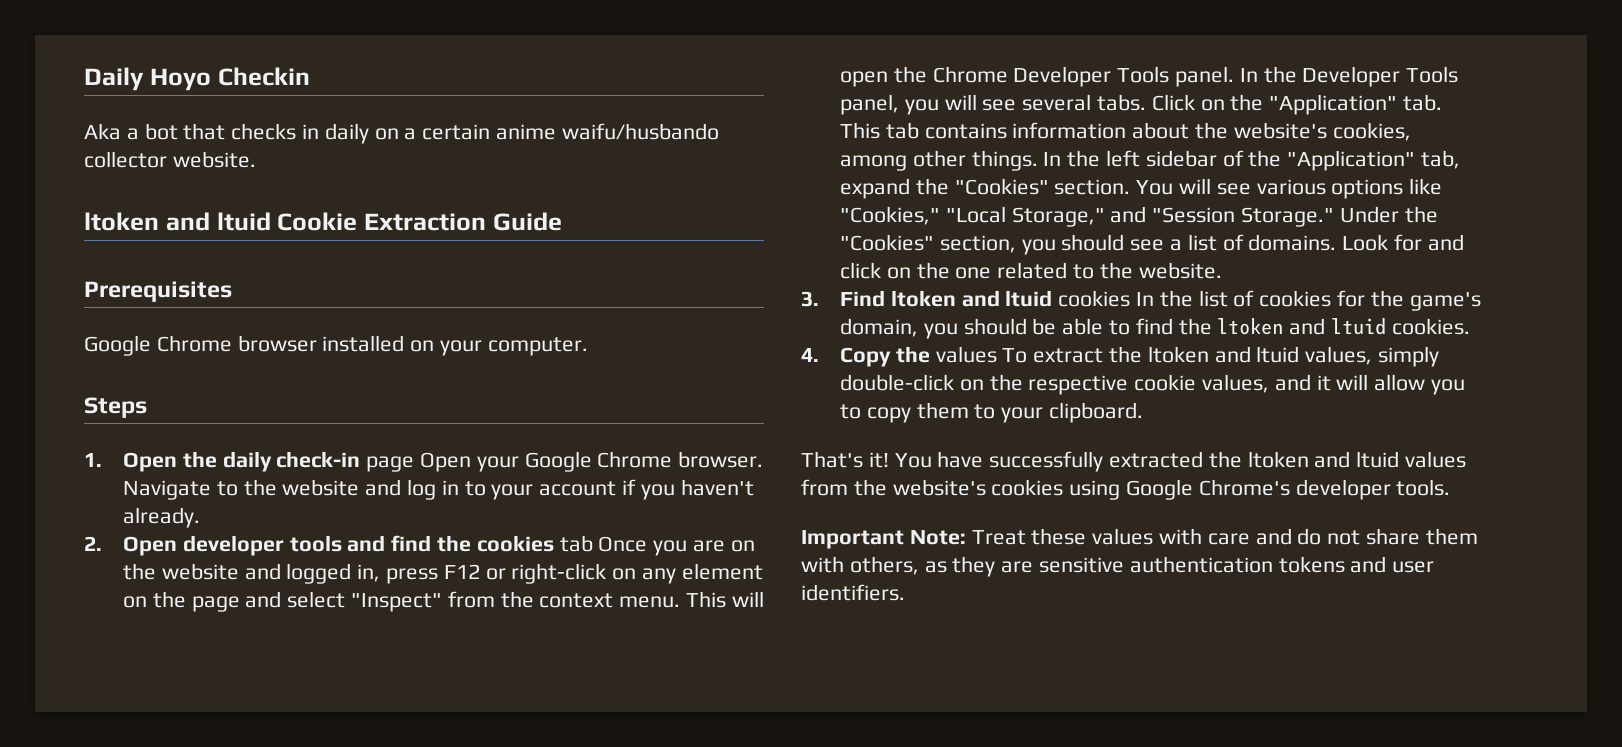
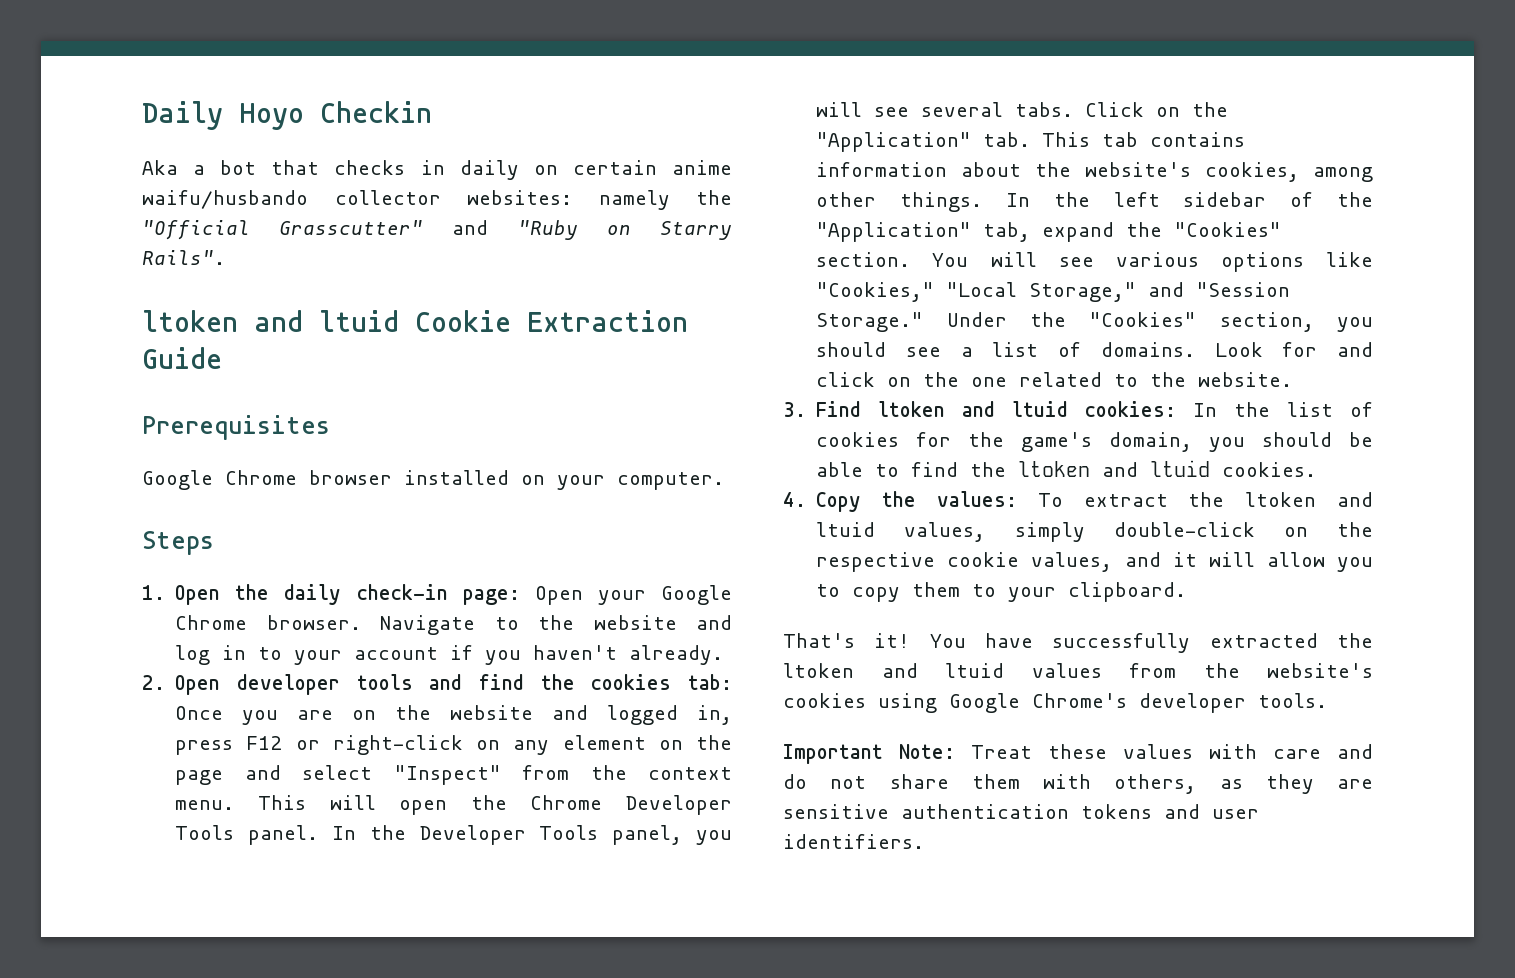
[404,128,417,140] a -> (558, 170) none
[172,151,256,168] website. -> [467,190,732,210] [142,220,732,240] [142,250,225,265] websites: namely the "Official Grasscutter" and "Ruby on Starry Rails".
[366,456,415,472] page -> [462,589,520,605] page:
[559,535,593,552] tab -> [688,674,733,690] tab:
[1058,290,1131,307] cookies -> [1085,401,1177,417] cookies:
[935,346,997,363] values -> [936,491,1017,507] values:

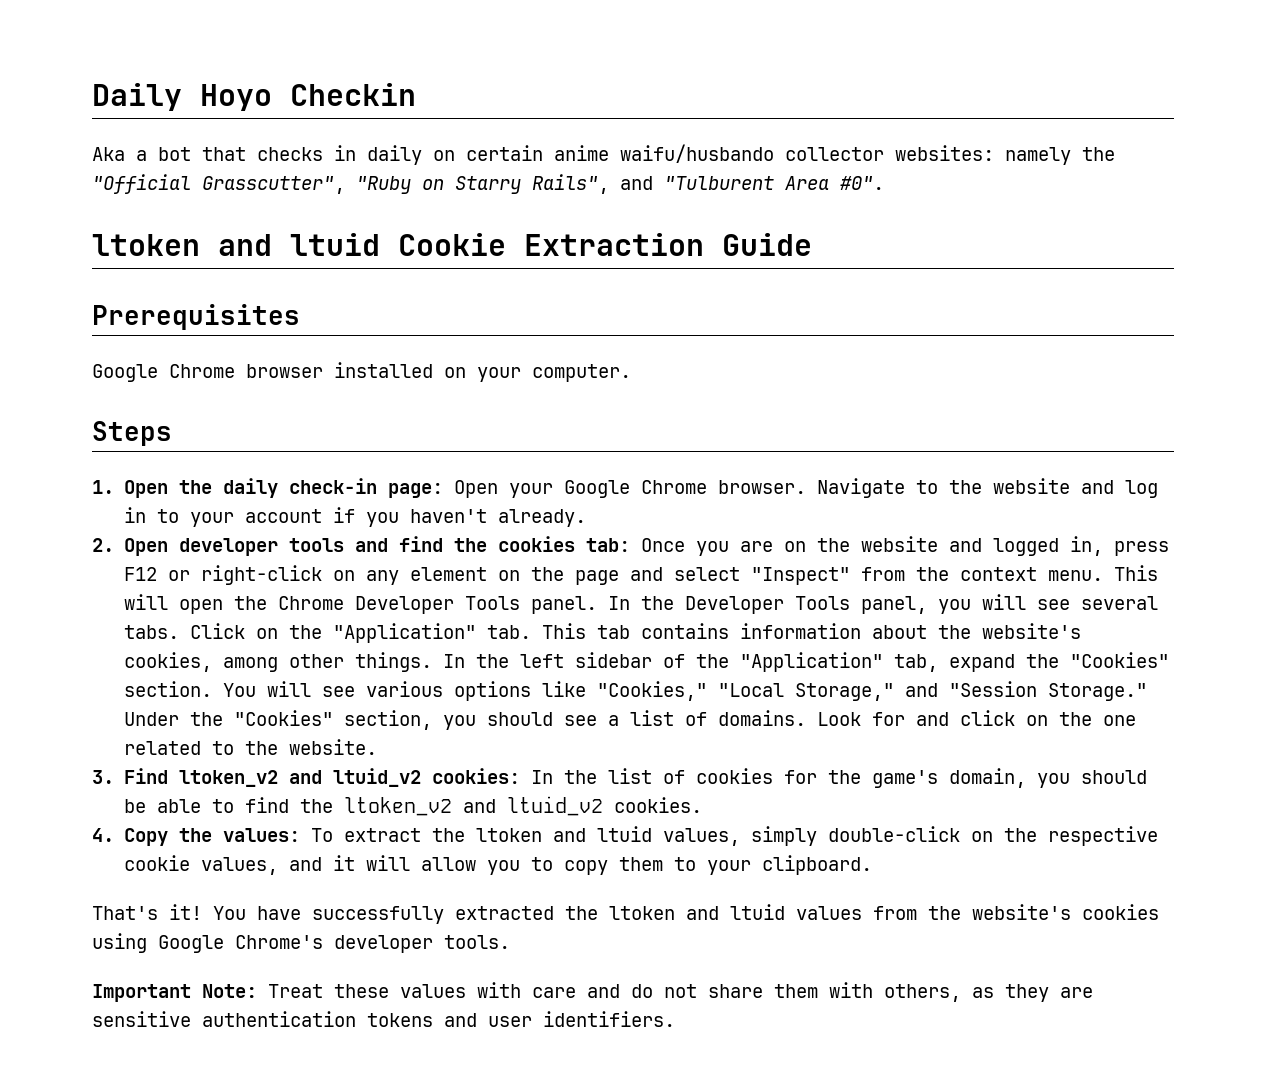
[279,220,489,235] Grasscutter" and -> [202,176,345,194] Grasscutter",
[142,250,225,265] Rails". -> [532,174,884,194] Rails", and "Tulburent Area #0".
[878,401,1069,417] ltoken and ltuid -> [178,768,421,787] ltoken_v2 and ltuid_v2
[1018,460,1211,477] ltoken and ltuid -> [343,796,603,816] ltoken_v2 and ltuid_v2

